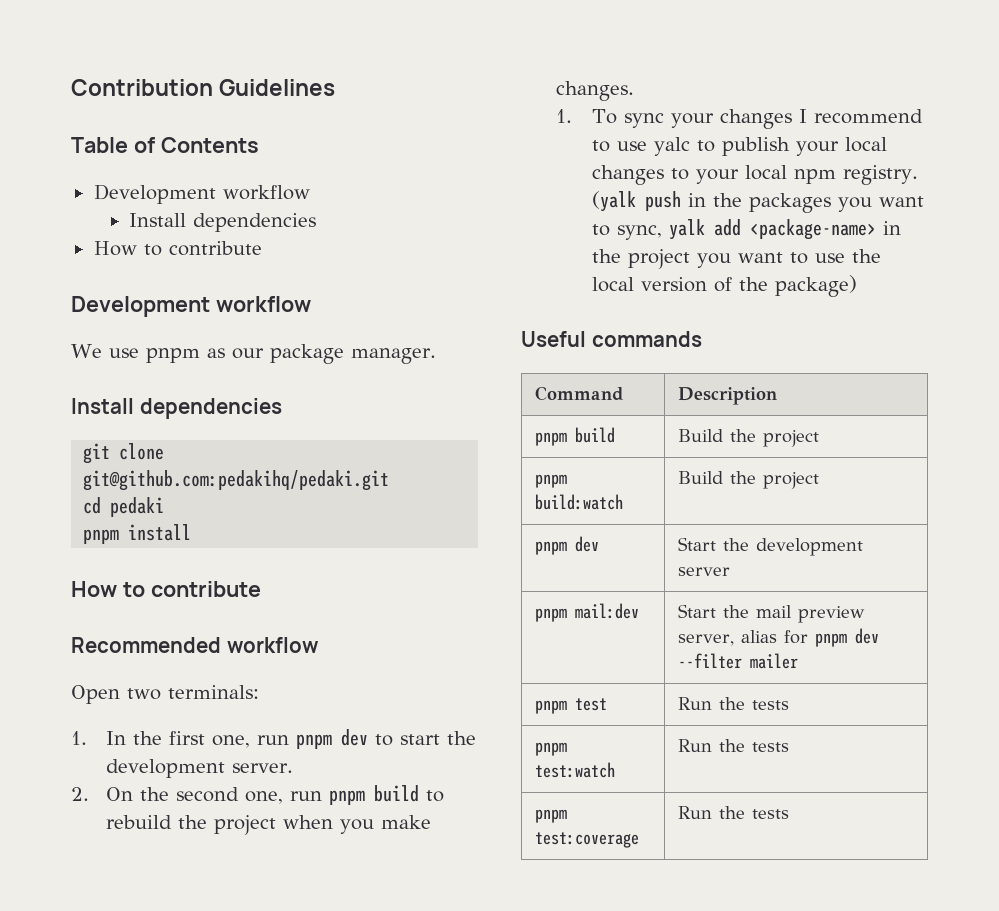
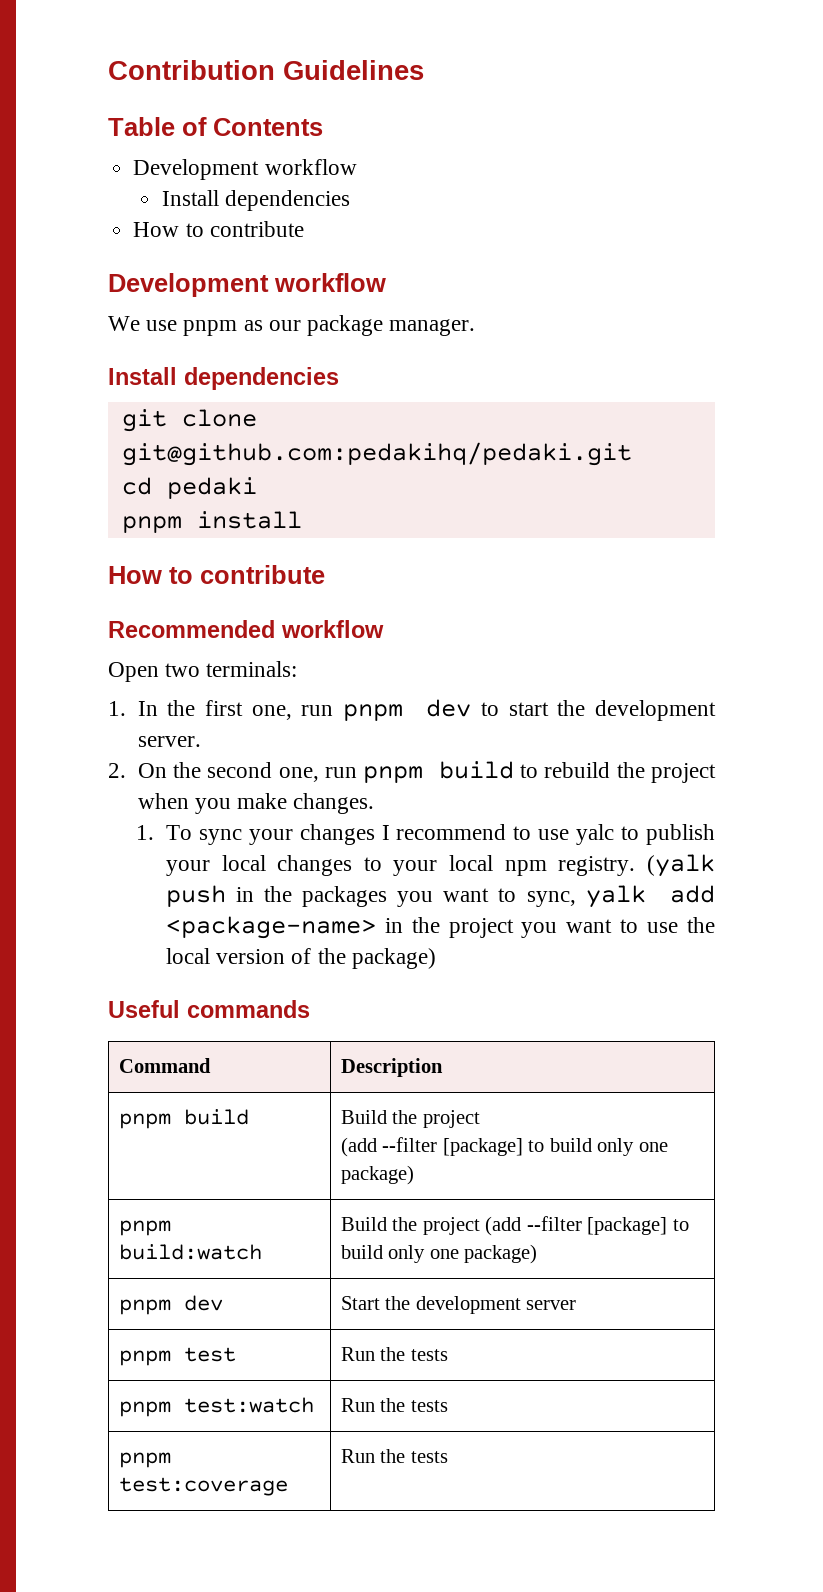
(819, 438) none -> [340,1137,668,1157] [340,1165,414,1185] // (add --filter [package] to build only one package)
(819, 480) none -> [485,1216,689,1236] [340,1244,538,1264] (add --filter [package] to build only one package)
[534,603,639,622] [677,604,865,623] [677,628,879,647] [677,653,798,669] // pnpm mail:dev | Start the mail preview server, alias for pnpm dev --filter mailer -> (577, 1305) none

